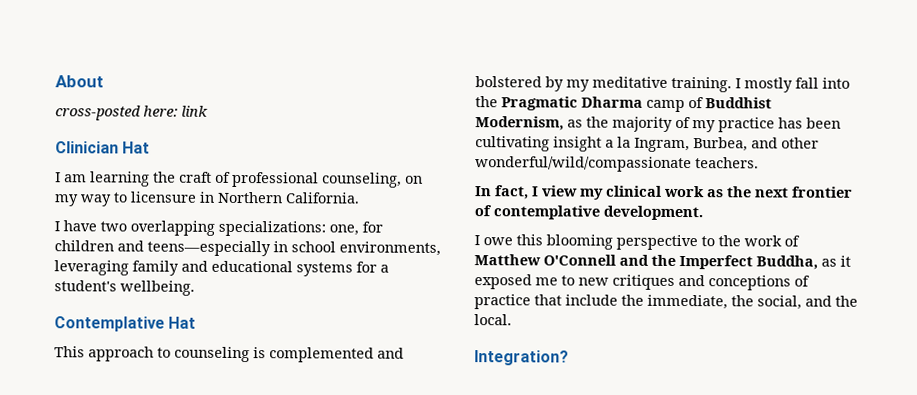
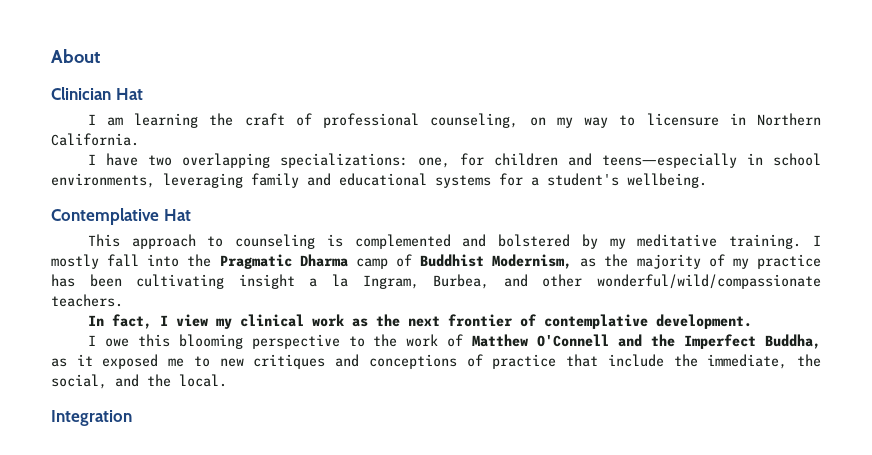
[55,105,208,121] // cross-posted here: link -> (100, 56) none
[474,350,569,366] Integration? -> [51,410,132,426] Integration

